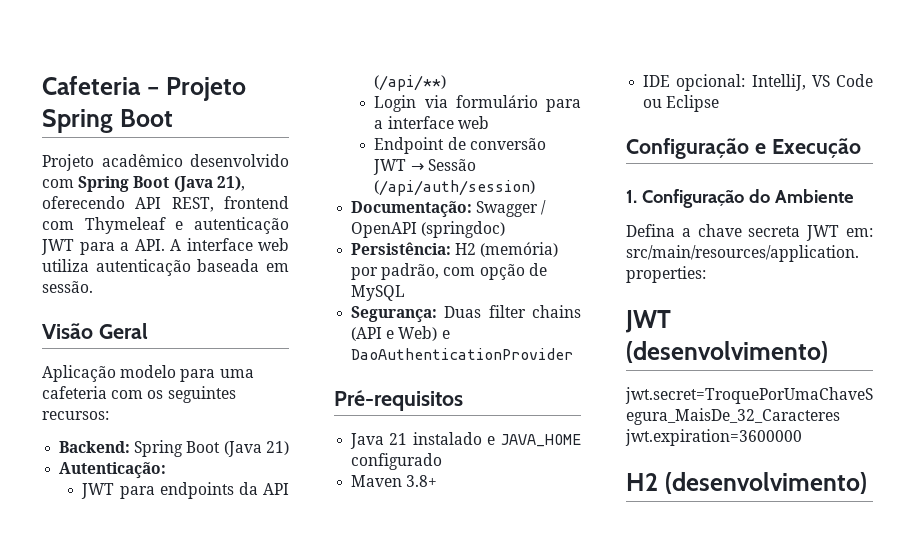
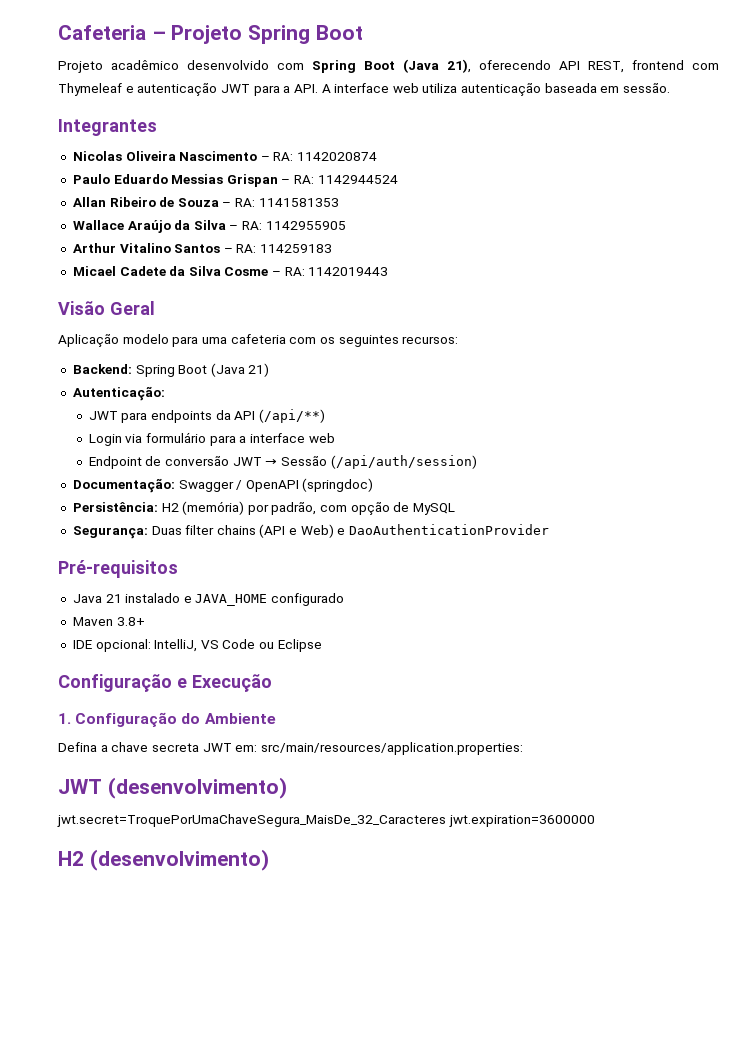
(93, 287) none -> [58,119,157,136] [72,151,378,161] [72,174,398,187] [72,197,339,207] [72,220,346,233] [72,243,333,253] [72,266,389,276] // Integrantes // Nicolas Oliveira Nascimento – RA: 1142020874 // Paulo Eduardo Messias Grispan – RA: 1142944524 // Allan Ribeiro de Souza – RA: 1141581353 // Wallace Araújo da Silva – RA: 1142955905 // Arthur Vitalino Santos – RA: 114259183 // Micael Cadete da Silva Cosme – RA: 1142019443

